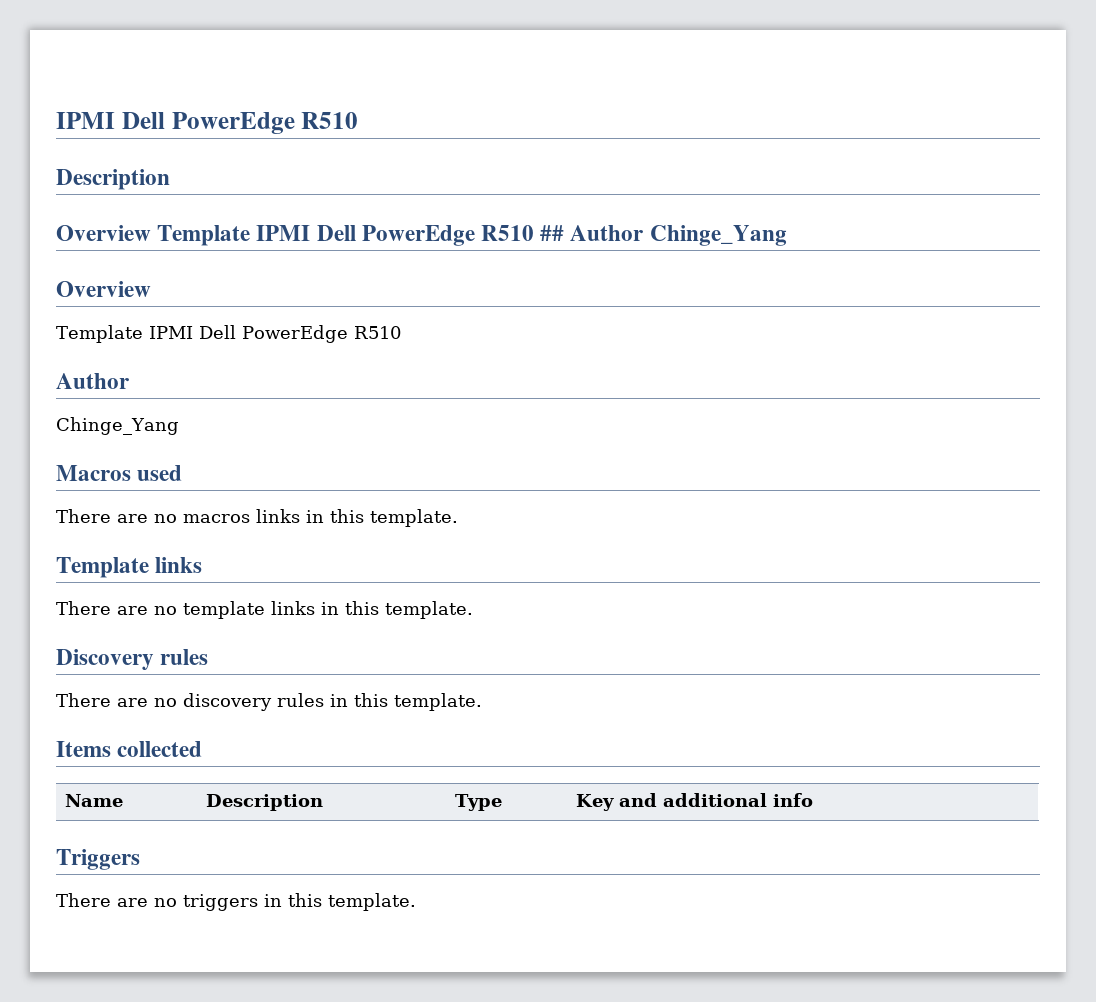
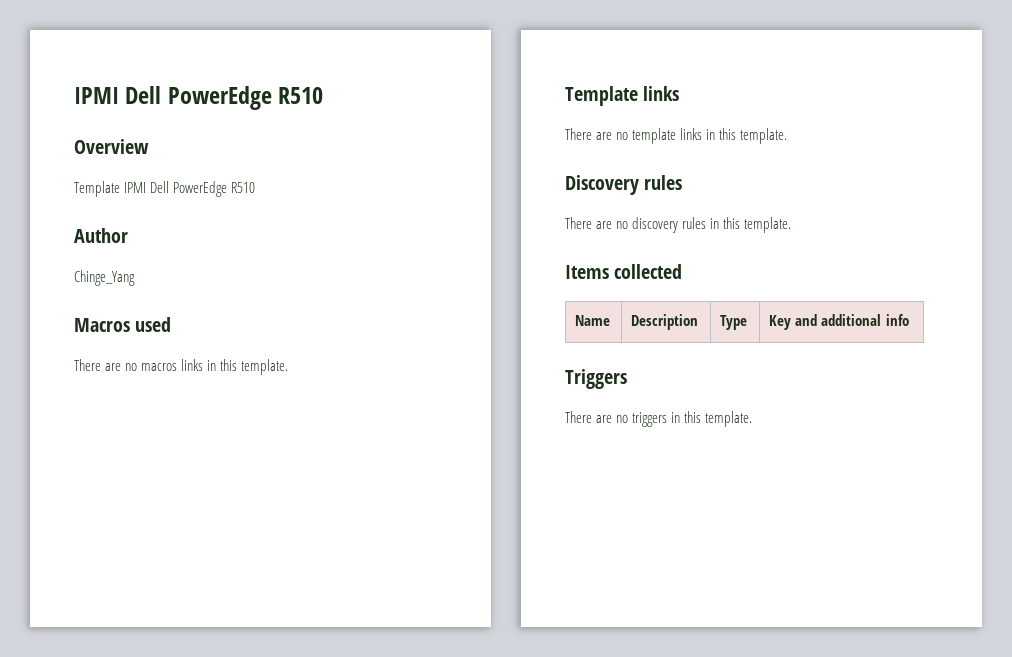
[56,112,359,134] [56,169,170,190] [56,225,787,246] IPMI Dell PowerEdge R510 // Description // Overview Template IPMI Dell PowerEdge R510 ## Author Chinge_Yang -> [74,86,324,110] IPMI Dell PowerEdge R510

